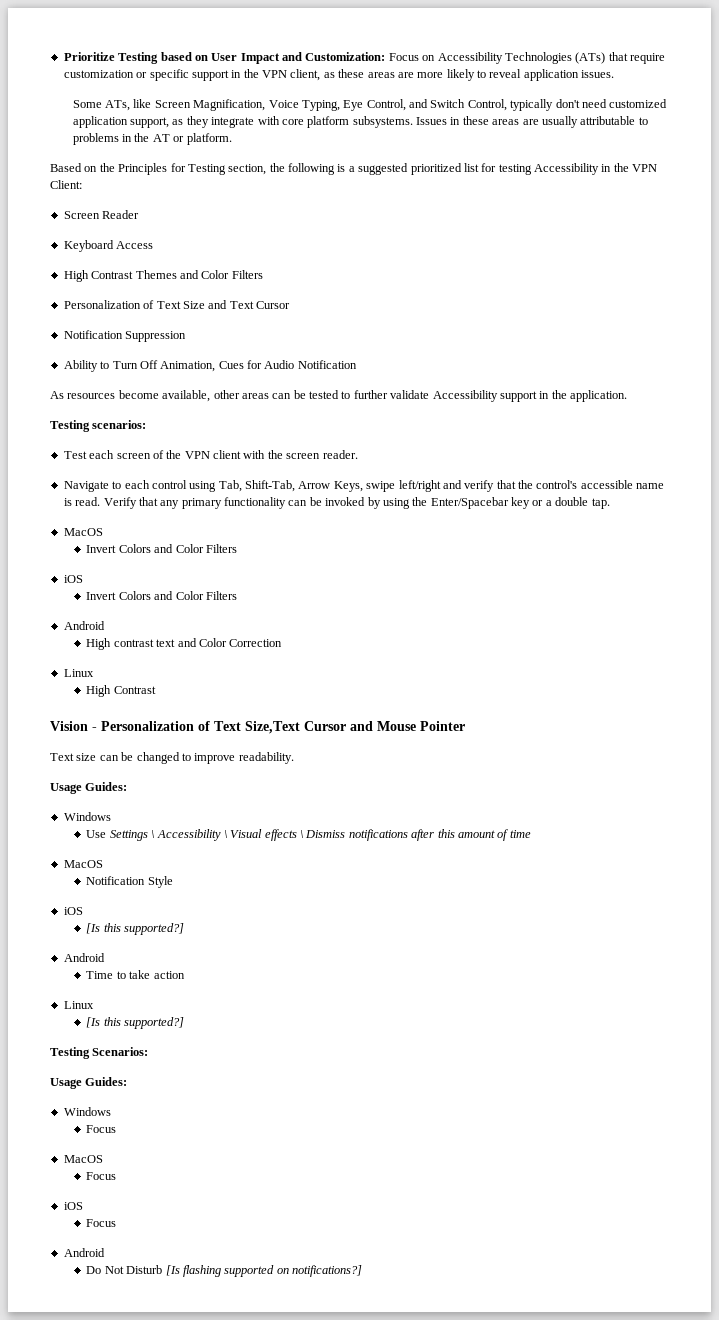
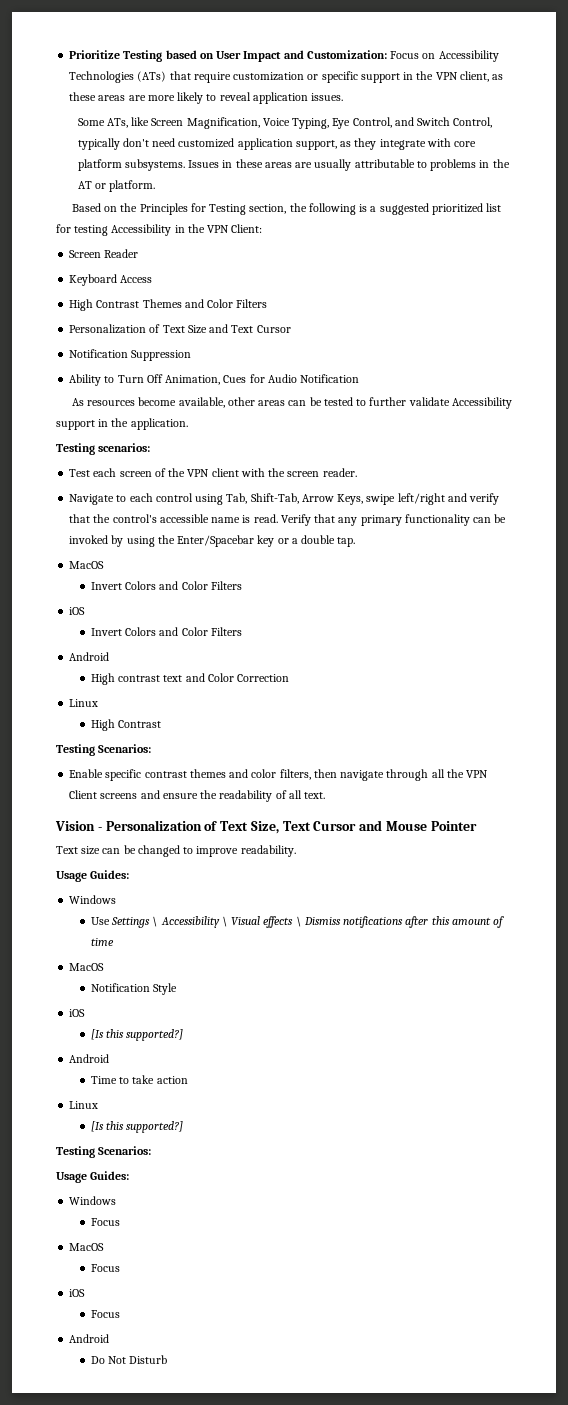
(156, 690) none -> [56,744,152,756] [69,769,489,781] [69,790,326,802] // Testing Scenarios: // Enable specific contrast themes and color filters, then navigate through all the VPN Client screens and ensure the readability of all text.
[245,721,300,734] Size,Text -> [250,821,311,834] Size, Text
[165,1265,363,1277] [Is flashing supported on notifications?] -> (168, 1359) none

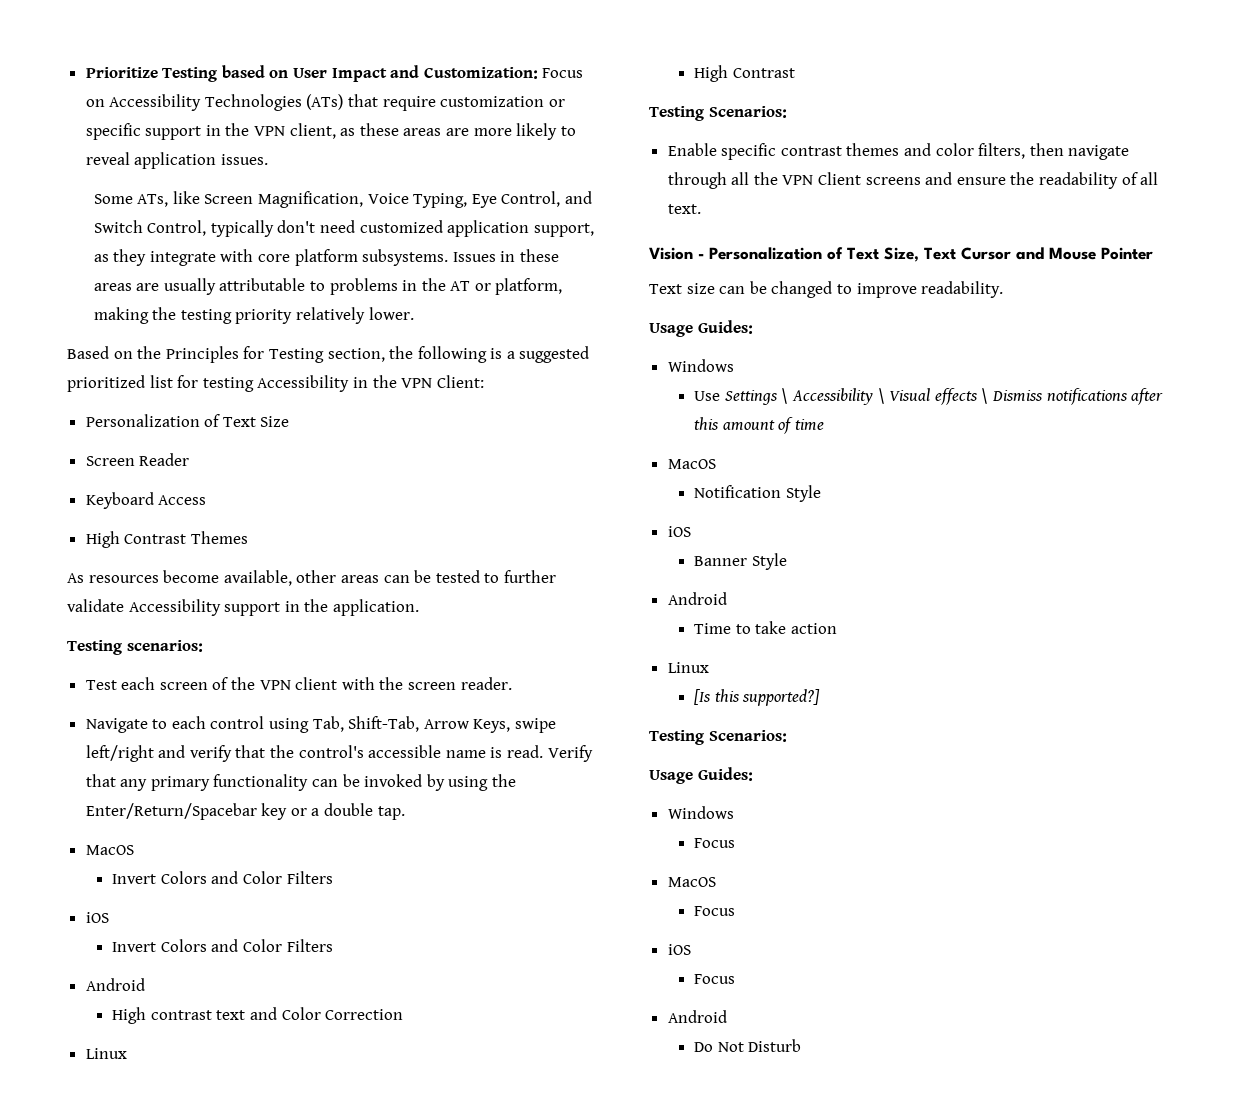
[109,180,156,192] platform. -> [495,278,563,295] [93,307,414,324] platform, making the testing priority relatively lower.
(263, 228) none -> [85,414,290,427] // Personalization of Text Size
[184,299,268,308] [69,324,291,334] [69,349,192,361] [69,374,360,386] and Color Filters // Personalization of Text Size and Text Cursor // Notification Suppression // Ability to Turn Off Animation, Cues for Audio Notification -> (248, 537) none
[177,535,255,547] Enter/Spacebar -> [85,803,257,820] Enter/Return/Spacebar
[90,1029,184,1041] [Is this supported?] -> [694,553,787,570] Banner Style

